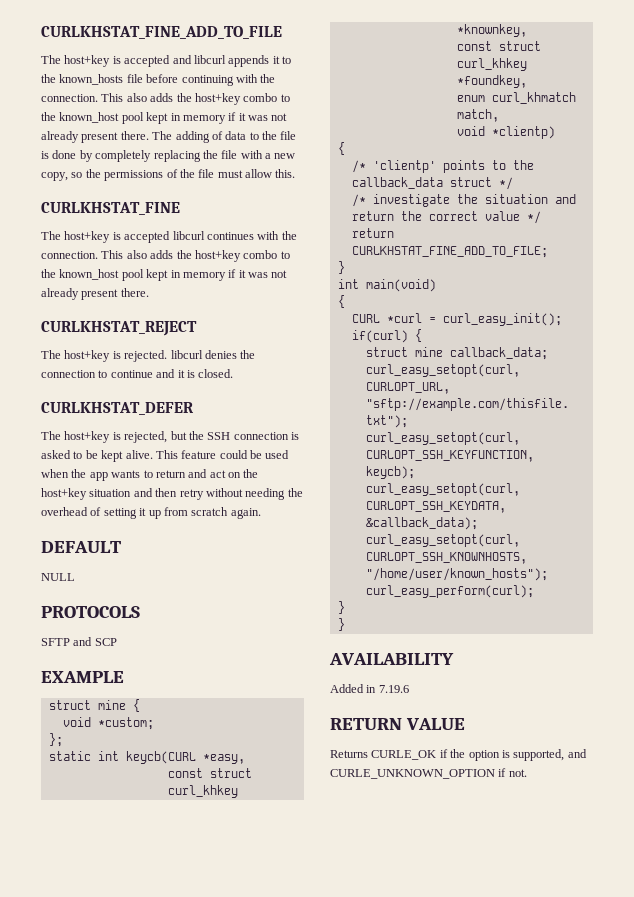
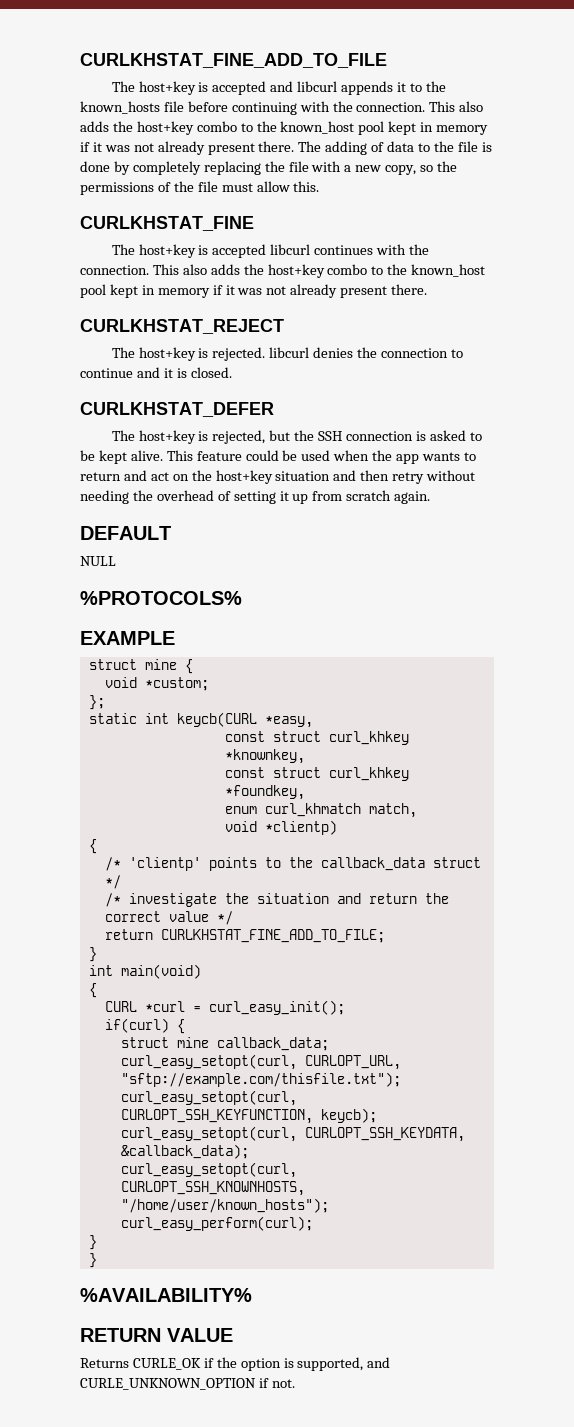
[41,606,140,618] [41,637,117,646] PROTOCOLS // SFTP and SCP -> [80,591,242,605] %PROTOCOLS%
[329,653,454,665] [330,684,409,693] AVAILABILITY // Added in 7.19.6 -> [80,1288,252,1302] %AVAILABILITY%

